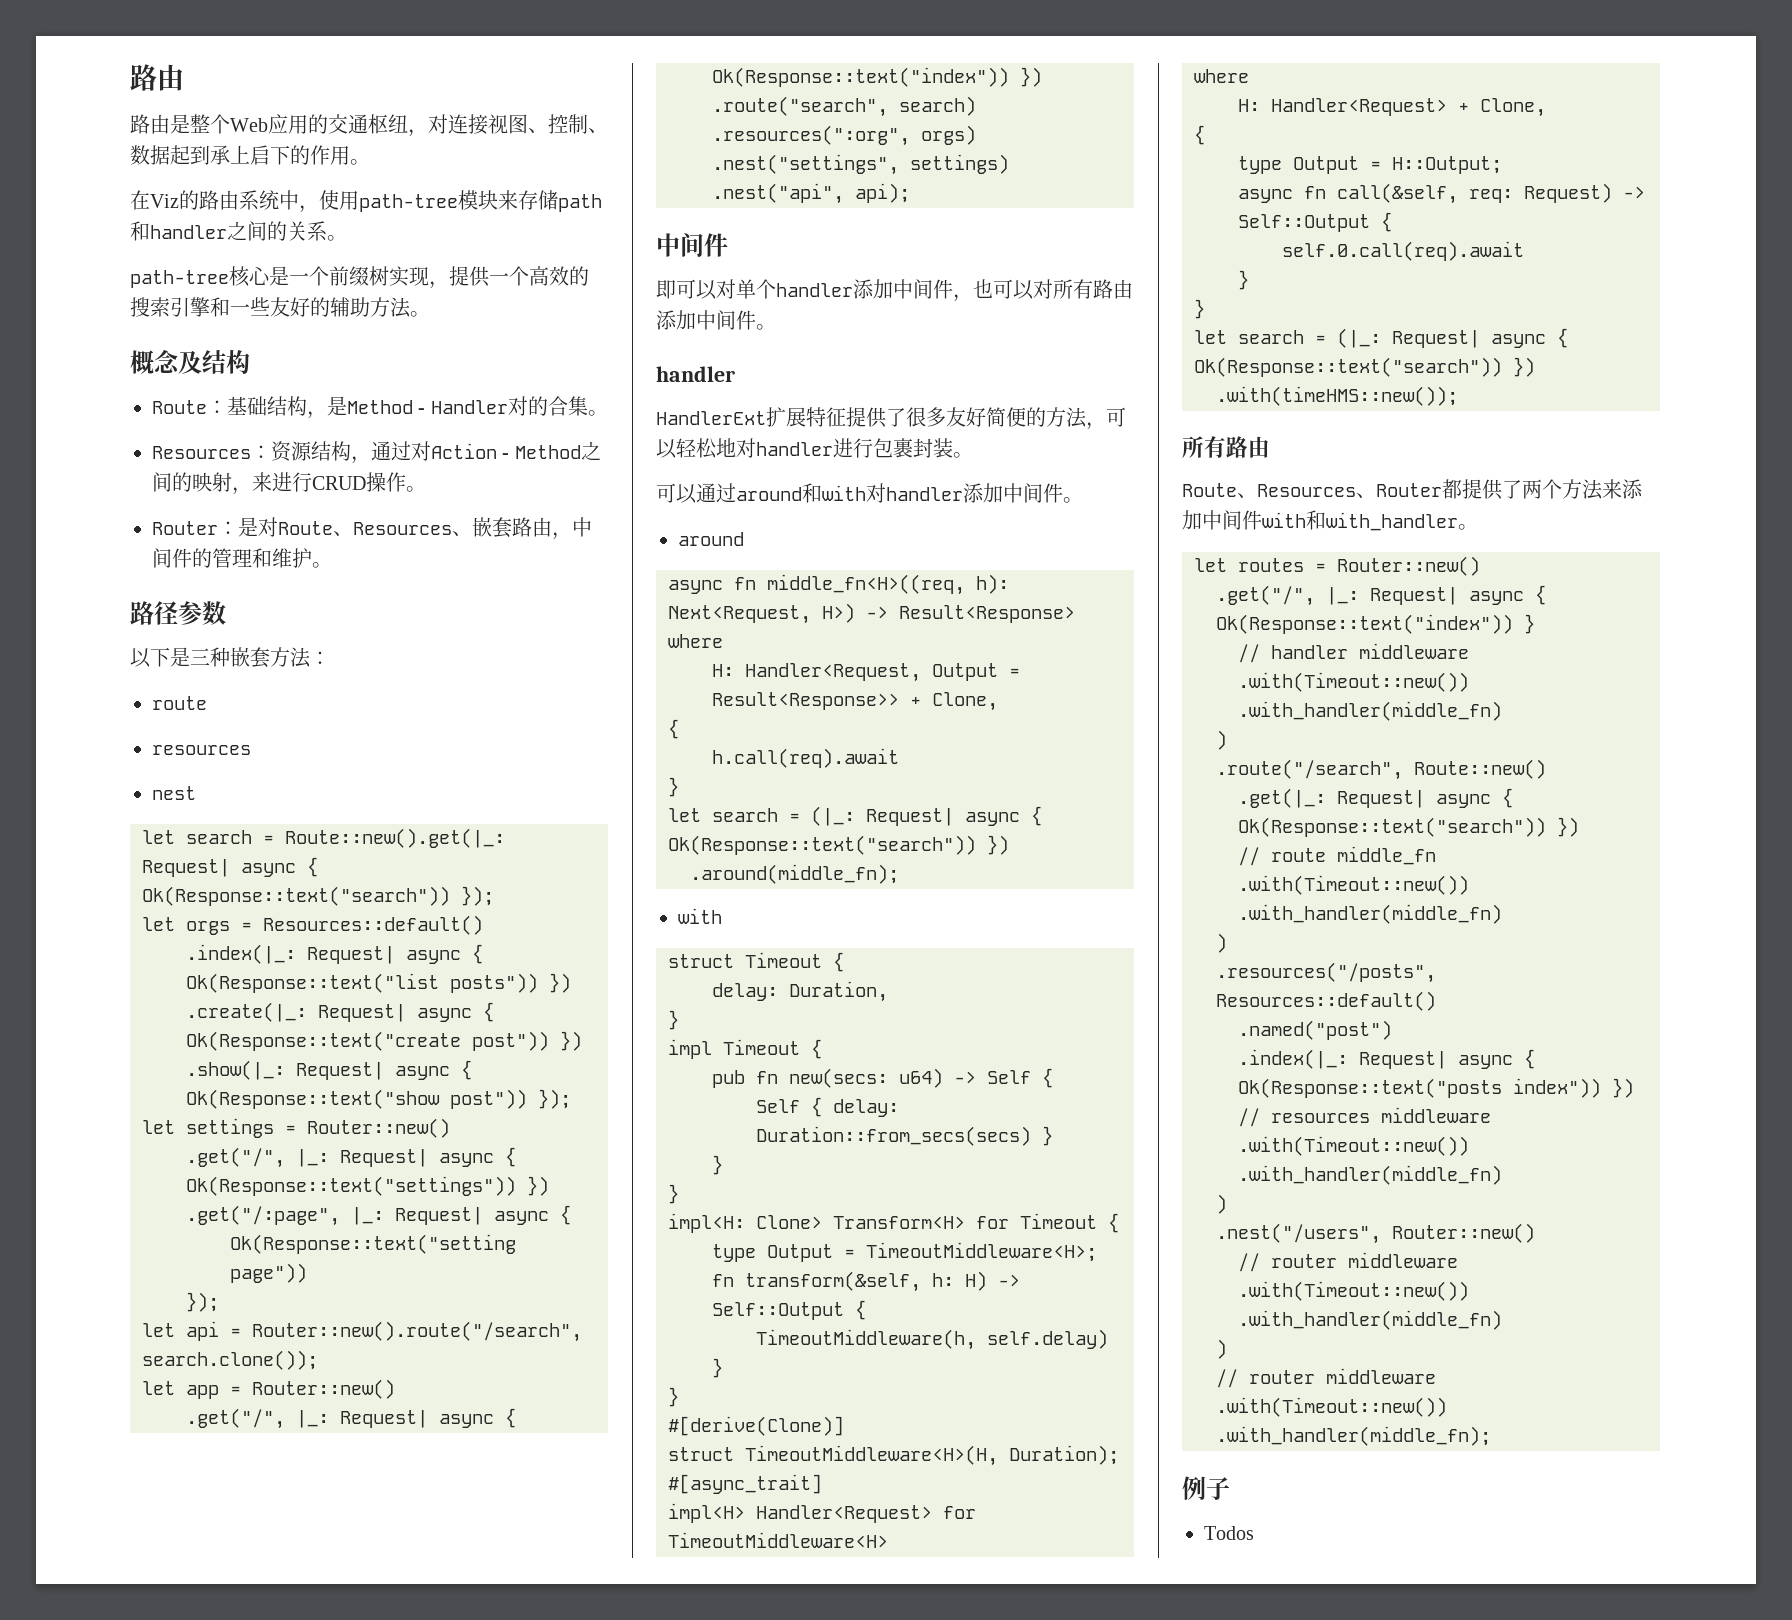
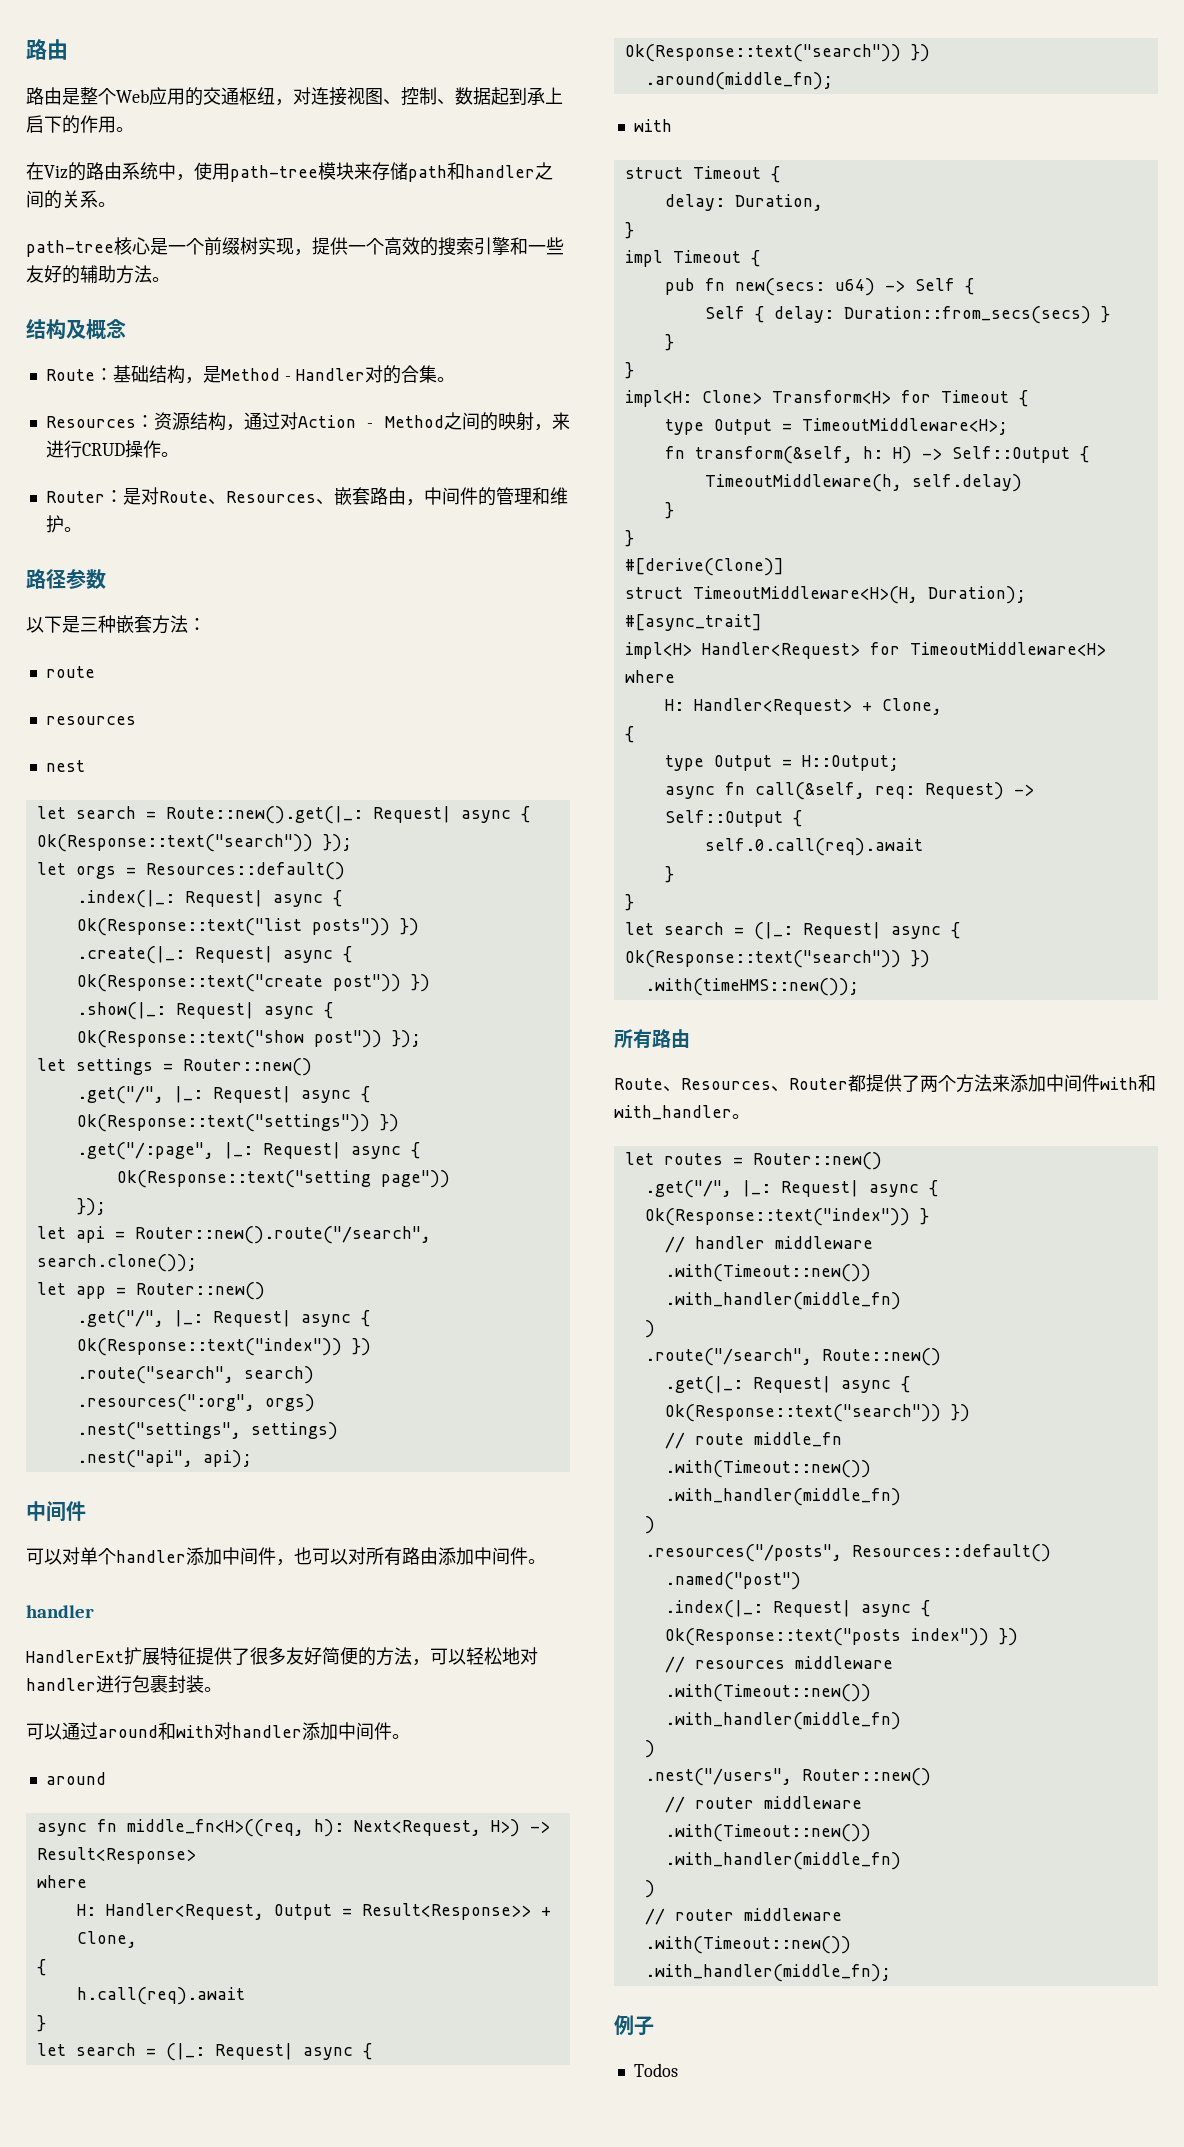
(430, 314) none -> [26,319,86,340] 结构及
[178,350,250,374] 及结构 -> (126, 329) none
[656,280,676,299] 即 -> (86, 1511) none

